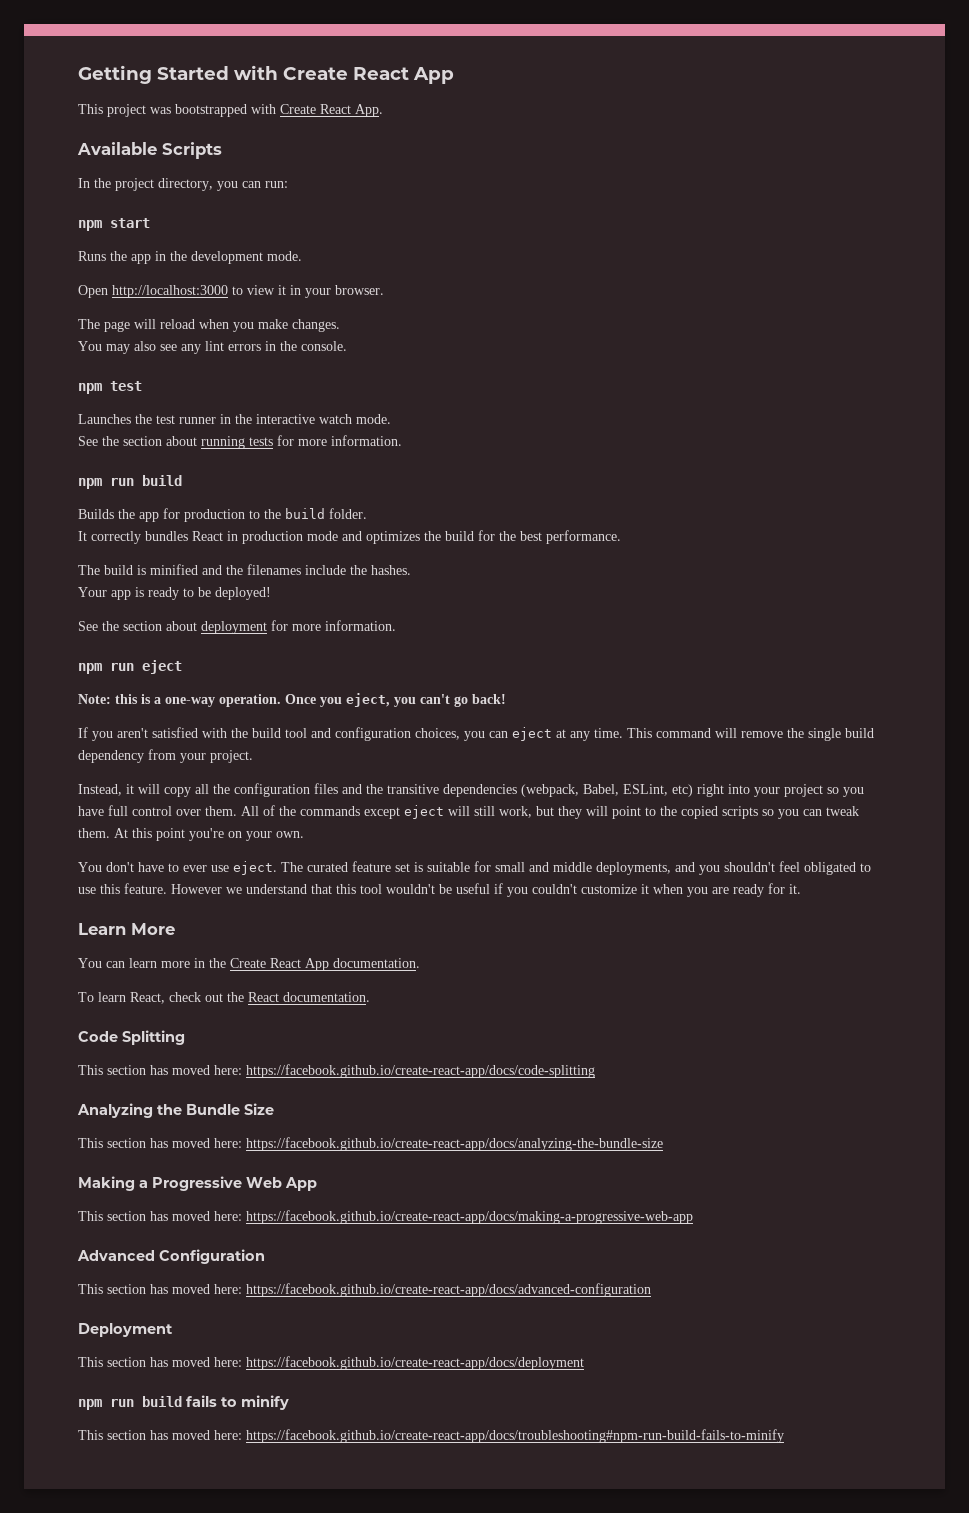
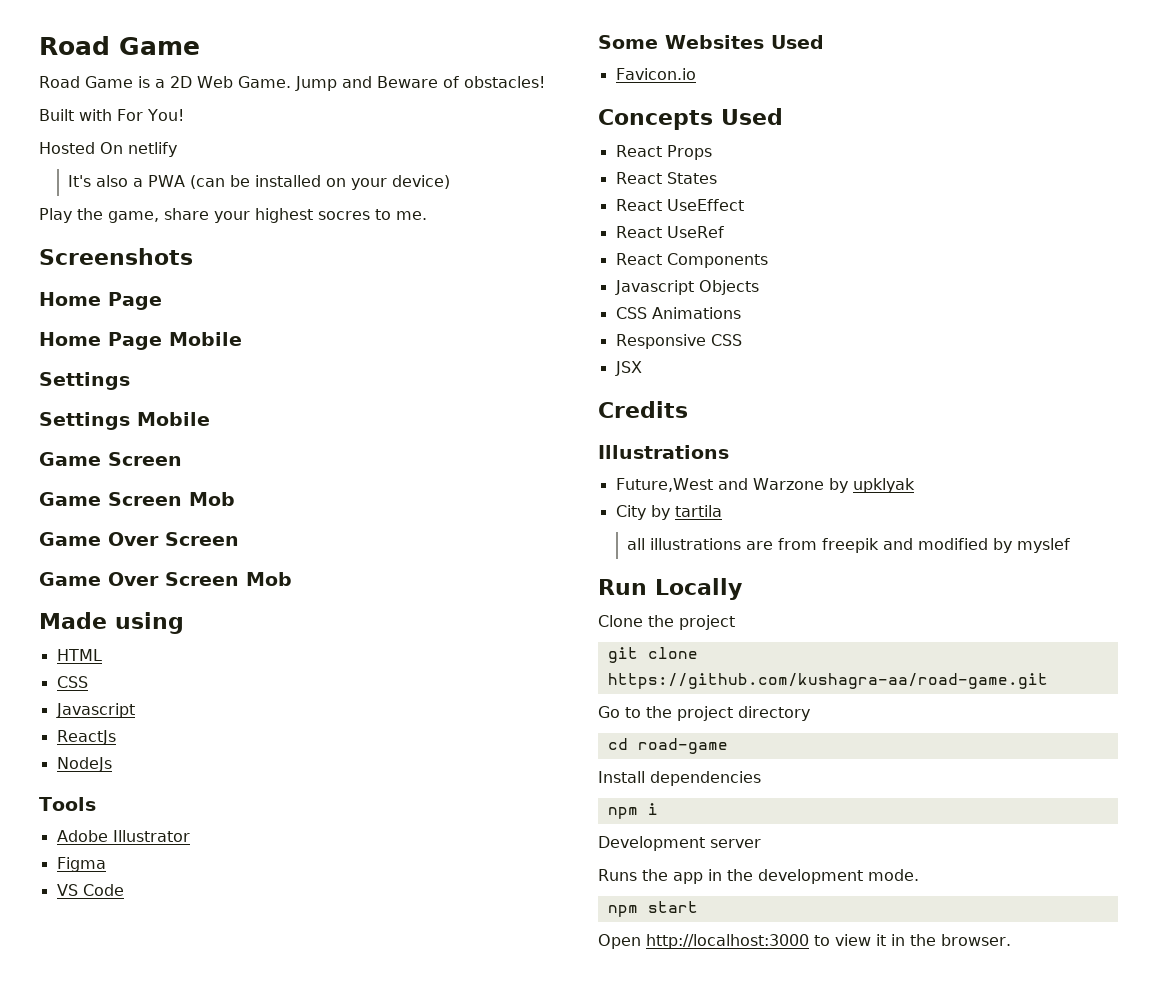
[78,65,454,84] [78,104,383,117] [77,142,222,159] [78,178,288,191] [78,218,150,231] Getting Started with Create React App // This project was bootstrapped with Create React App. // Available Scripts // In the project directory, you can run: // npm start -> [39,36,200,55] [39,76,545,91] [39,109,184,121] [39,142,177,157] [68,175,451,190] [39,208,427,223] [39,248,193,265] [39,292,162,310] [39,332,242,350] [39,372,130,390] [39,412,210,430] [39,452,182,466] [39,492,235,506] [39,532,239,546] [39,572,292,586] [39,612,184,634] [56,649,102,661] [56,676,88,688] [55,703,135,718] [56,730,116,745] [56,757,112,772] [39,797,96,811] [56,830,190,842] [56,857,106,872] [56,884,124,896] [598,35,824,49] [615,68,696,80] [598,108,783,130] [615,145,712,160] [615,172,717,184] [615,199,744,211] [615,226,724,238] [615,253,768,268] [614,280,759,295] [615,307,741,319] [615,334,742,349] [614,361,642,376] [598,401,688,418] [598,445,729,459] [615,478,915,493] [615,505,722,520] [627,538,1071,553] [598,578,742,600] [598,615,735,630] [607,647,698,663] [607,673,1048,689] [598,706,810,721] [607,738,728,754] [598,771,761,786] [607,803,658,819] [598,836,761,851] Road Game // Road Game is a 2D Web Game. Jump and Beware of obstacles! // Built with For You! // Hosted On netlify // It's also a PWA (can be installed on your device) // Play the game, share your highest socres to me. // Screenshots // Home Page // Home Page Mobile // Settings // Settings Mobile // Game Screen // Game Screen Mob // Game Over Screen // Game Over Screen Mob // Made using // HTML // CSS // Javascript // ReactJs // NodeJs // Tools // Adobe Illustrator // Figma // VS Code // Some Websites Used // Favicon.io // Concepts Used // React Props // React States // React UseEffect // React UseRef // React Components // Javascript Objects // CSS Animations // Responsive CSS // JSX // Credits // Illustrations // Future,West and Warzone by upklyak // City by tartila // all illustrations are from freepik and modified by myslef // Run Locally // Clone the project // git clone https://github.com/kushagra-aa/road-game.git // Go to the project directory // cd road-game // Install dependencies // npm i // Development server
(302, 256) none -> [607,901,698,917] // npm start
[305,288,331,298] your -> [910,934,936,946] the
[78,319,340,332] [78,341,347,354] [78,381,142,394] [78,414,391,424] [78,435,402,449] [78,475,182,489] [78,508,367,522] [78,530,621,544] [78,564,411,575] [78,587,271,600] [78,620,396,634] [78,660,182,674] [78,693,506,707] [78,727,874,741] [78,749,253,763] [78,783,864,797] [78,805,859,819] [78,828,304,841] [78,861,871,875] [78,883,801,897] [78,923,175,935] [78,958,420,971] [78,992,370,1004] [78,1030,185,1045] [78,1064,595,1078] [77,1103,274,1118] [78,1137,663,1151] [78,1176,317,1191] [78,1210,693,1224] [77,1249,265,1264] [78,1283,651,1297] [78,1323,173,1337] [78,1356,584,1370] [78,1395,289,1410] [78,1429,784,1443] // The page will reload when you make changes. // You may also see any lint errors in the console. // npm test // Launches the test runner in the interactive watch mode. // See the section about running tests for more information. // npm run build // Builds the app for production to the build folder. // It correctly bundles React in production mode and optimizes the build for the best performance. // The build is minified and the filenames include the hashes. // Your app is ready to be deployed! // See the section about deployment for more information. // npm run eject // Note: this is a one-way operation. Once you eject, you can't go back! // If you aren't satisfied with the build tool and configuration choices, you can eject at any time. This command will remove the single build dependency from your project. // Instead, it will copy all the configuration files and the transitive dependencies (webpack, Babel, ESLint, etc) right into your project so you have full control over them. All of the commands except eject will still work, but they will point to the copied scripts so you can tweak them. At this point you're on your own. // You don't have to ever use eject. The curated feature set is suitable for small and middle deployments, and you shouldn't feel obligated to use this feature. However we understand that this tool wouldn't be useful if you couldn't customize it when you are ready for it. // Learn More // You can learn more in the Create React App documentation. // To learn React, check out the React documentation. // Code Splitting // This section has moved here: https://facebook.github.io/create-react-app/docs/code-splitting // Analyzing the Bundle Size // This section has moved here: https://facebook.github.io/create-react-app/docs/analyzing-the-bundle-size // Making a Progressive Web App // This section has moved here: https://facebook.github.io/create-react-app/docs/making-a-progressive-web-app // Advanced Configuration // This section has moved here: https://facebook.github.io/create-react-app/docs/advanced-configuration // Deployment // This section has moved here: https://facebook.github.io/create-react-app/docs/deployment // npm run build fails to minify // This section has moved here: https://facebook.github.io/create-react-app/docs/troubleshooting#npm-run-build-fails-to-minify -> (1011, 940) none

